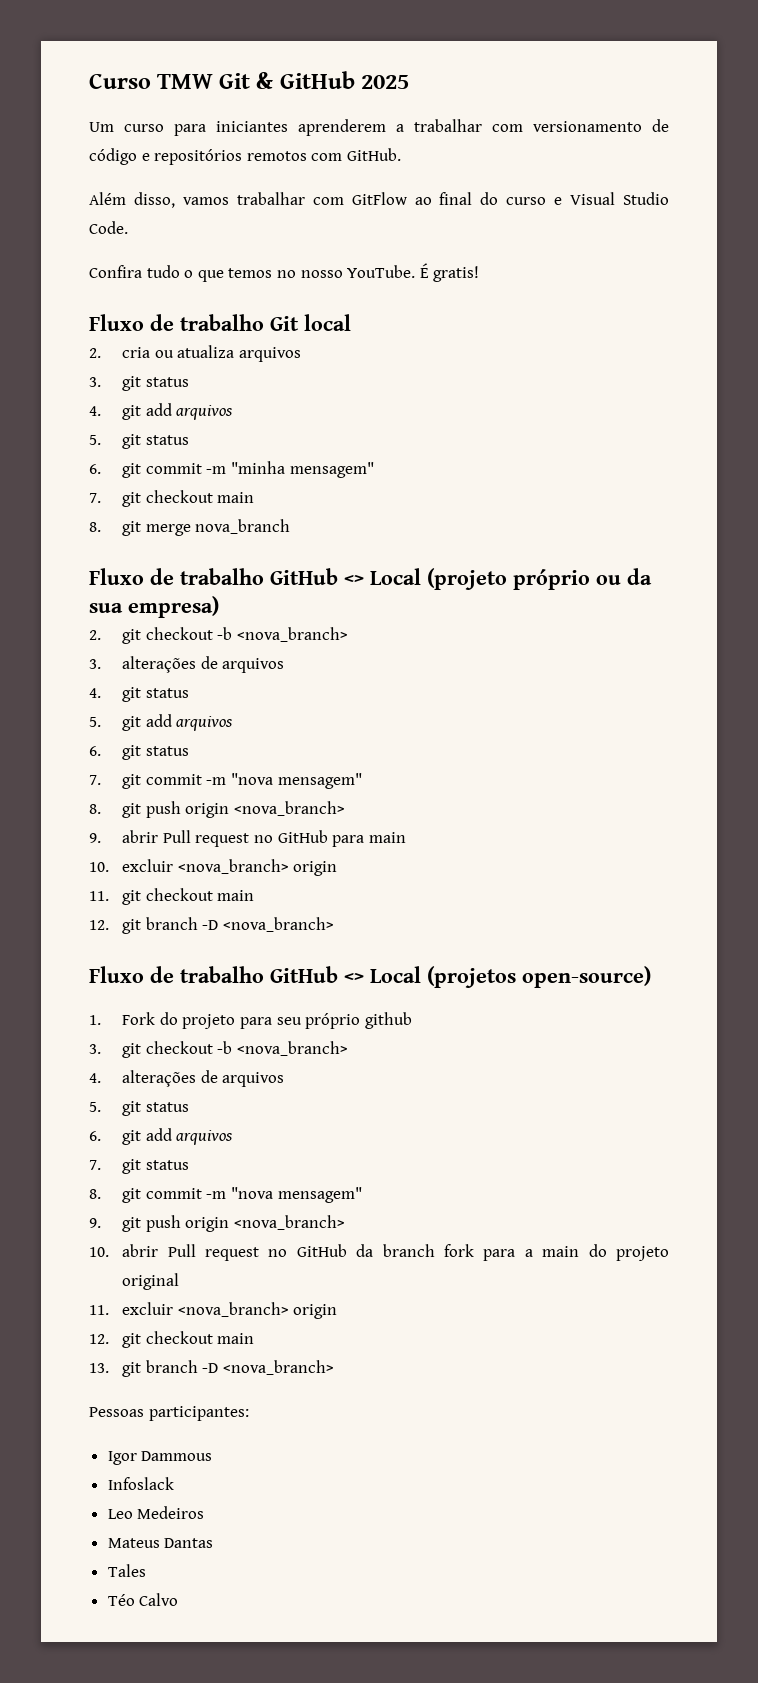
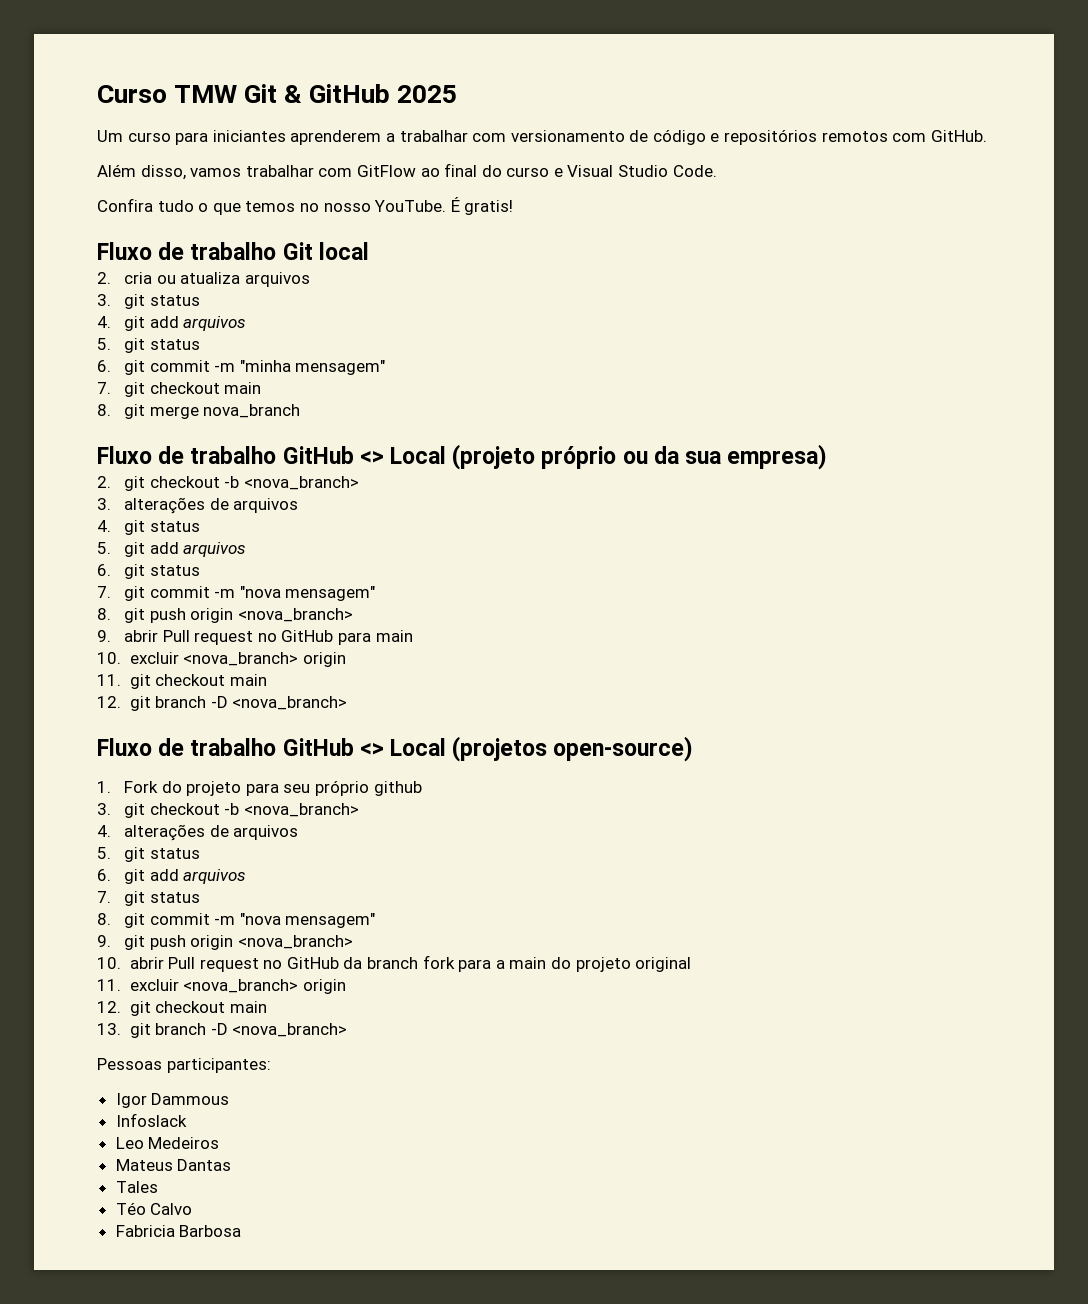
(179, 1599) none -> [115,1225,242,1237] // Fabricia Barbosa

